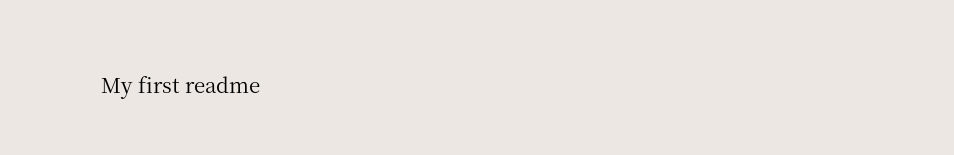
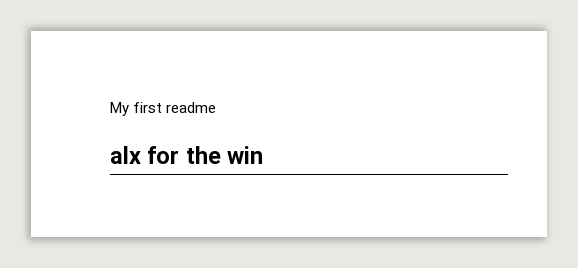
(261, 84) none -> [110,146,264,164] // alx for the win

